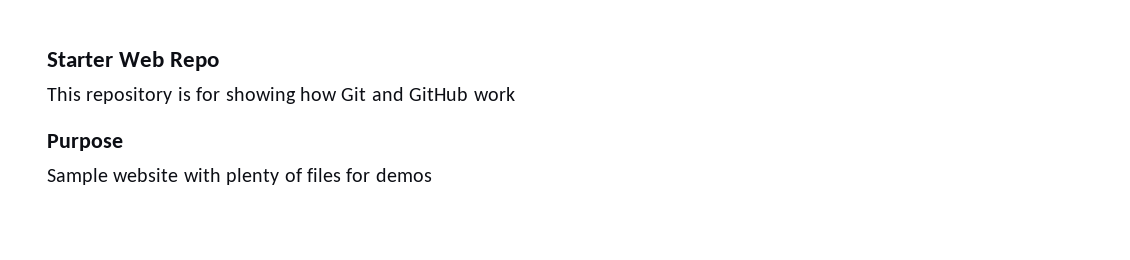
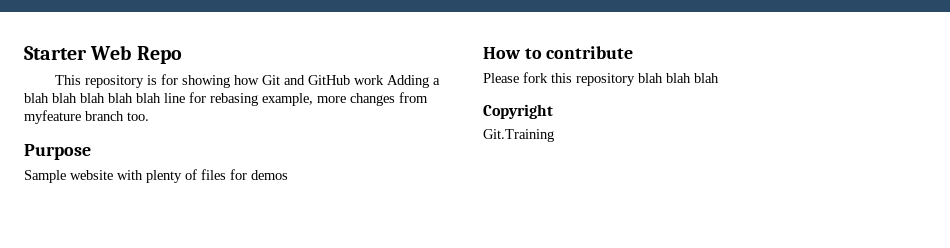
(515, 94) none -> [386,75,440,88] [24,92,428,106] [24,110,149,124] Adding a blah blah blah blah blah line for rebasing example, more changes from myfeature branch too.
(432, 175) none -> [483,46,634,59] [483,72,719,86] [483,104,553,119] [483,129,554,142] // How to contribute // Please fork this repository blah blah blah // Copyright // Git.Training

